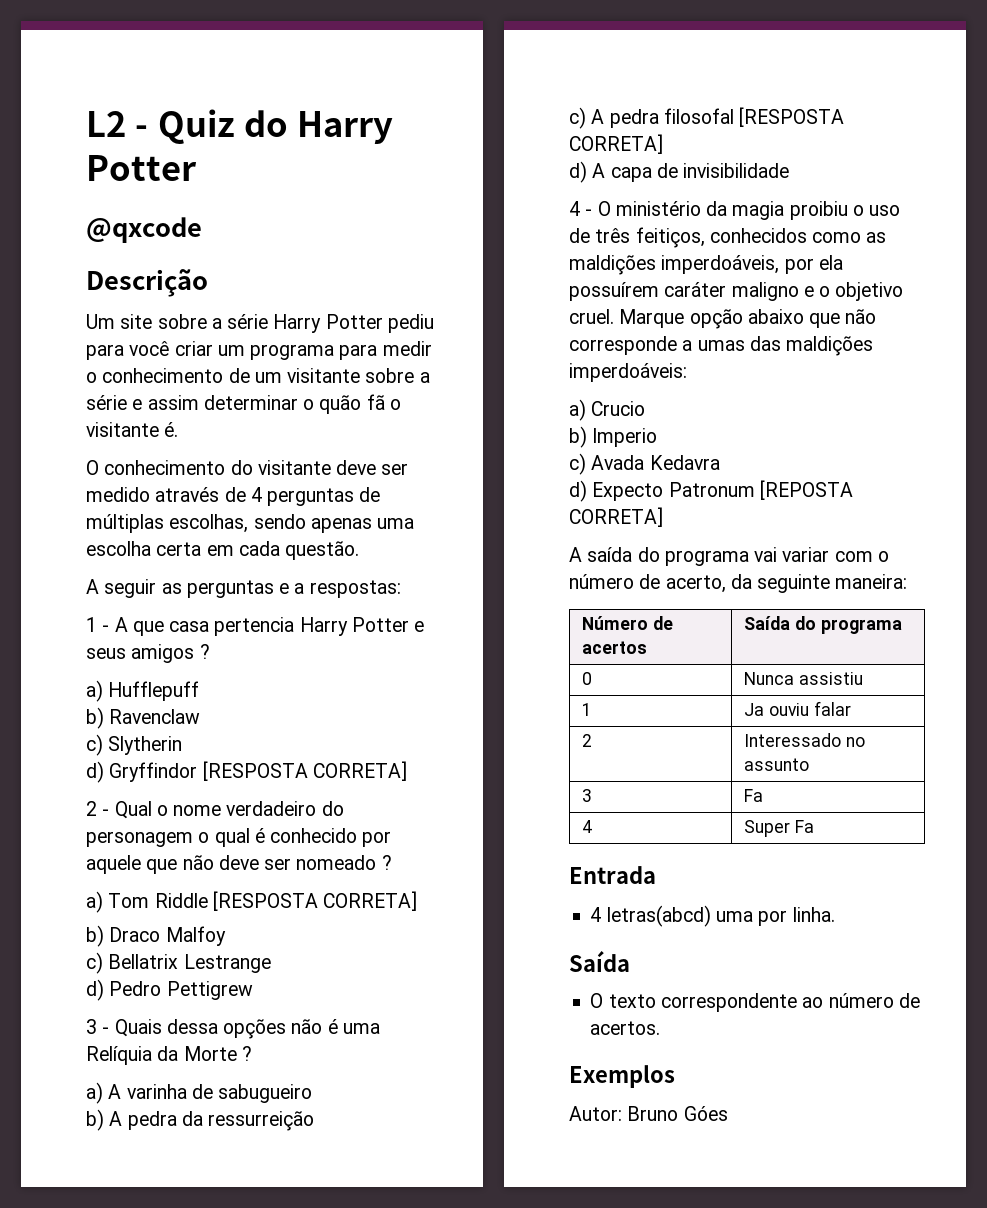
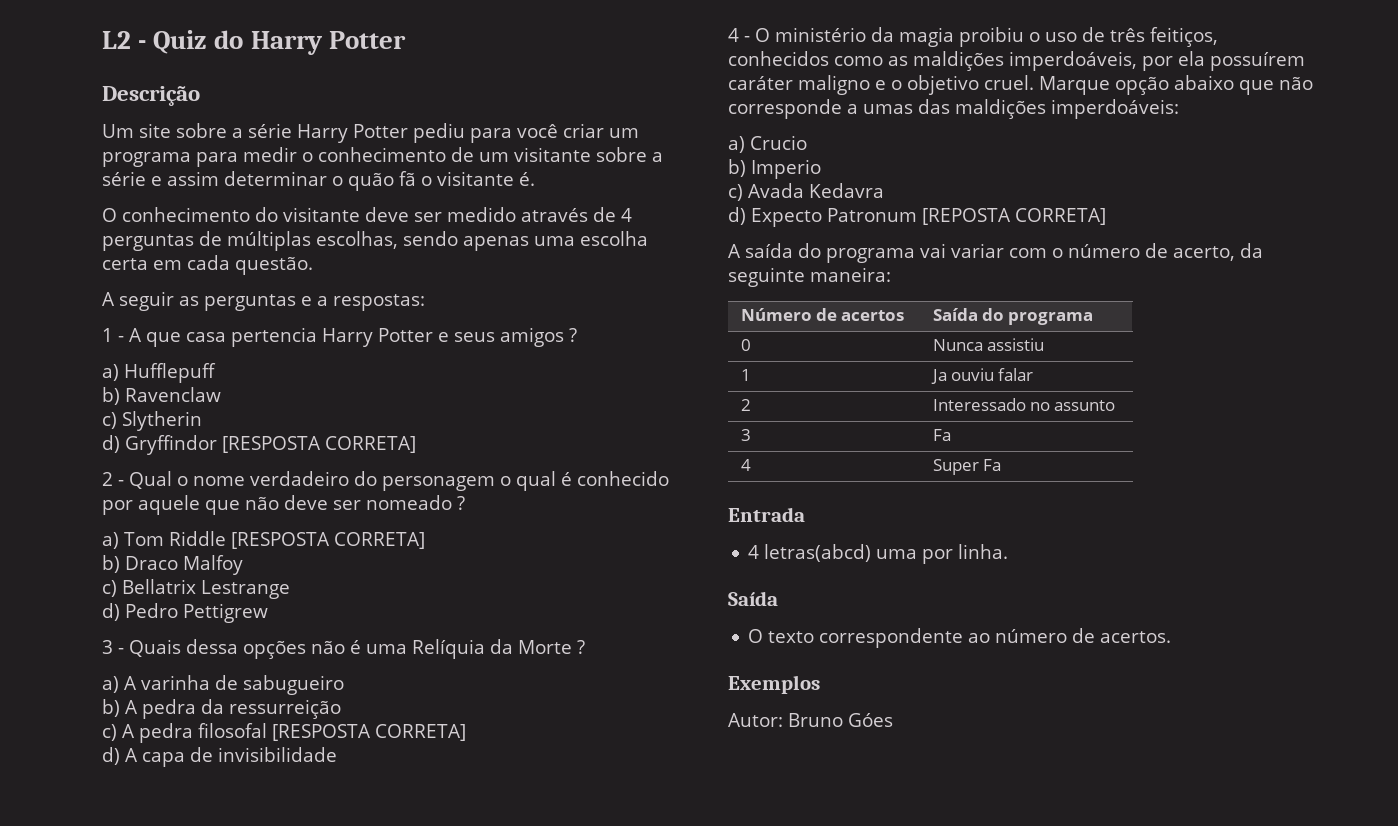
[86,217,202,243] // @qxcode -> (406, 40) none

